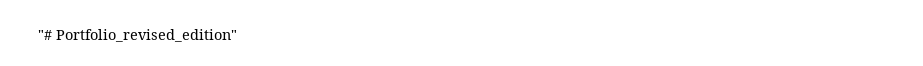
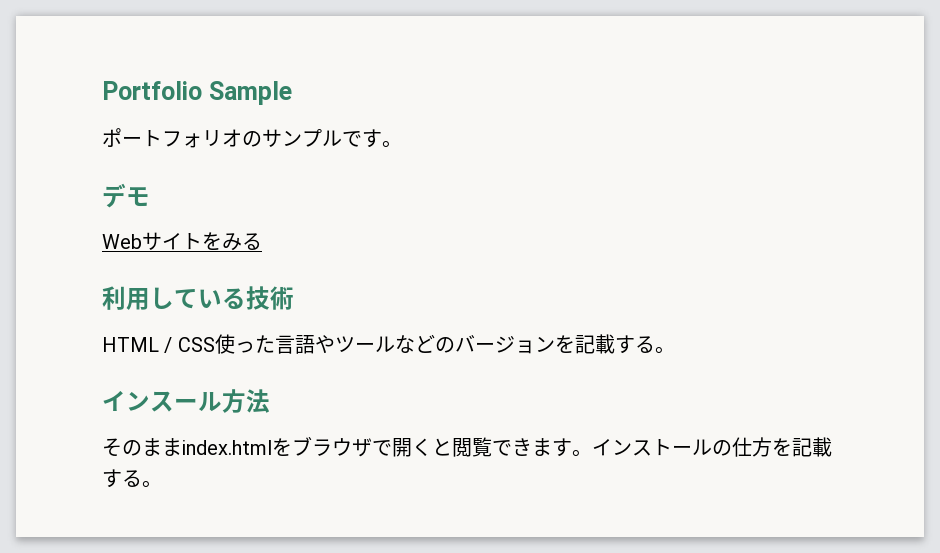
[38,29,237,42] "# Portfolio_revised_edition" -> [102,81,292,105] [102,128,402,148] [102,183,150,208] [102,232,262,251] [102,286,294,310] [102,334,675,354] [102,389,270,413] [102,436,832,457] [102,469,162,488] Portfolio Sample // ポートフォリオのサンプルです。 // デモ // Webサイトをみる // 利用している技術 // HTML / CSS使った言語やツールなどのバージョンを記載する。 // インスール方法 // そのままindex.htmlをブラウザで開くと閲覧できます。インストールの仕方を記載する。

